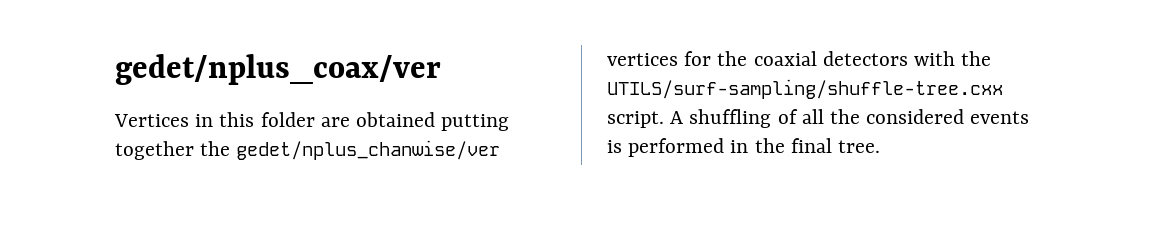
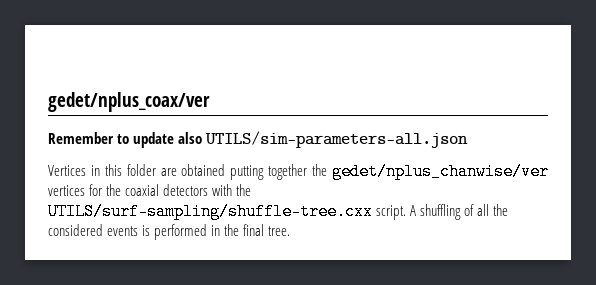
(441, 69) none -> [48,131,469,148] // Remember to update also UTILS/sim-parameters-all.json

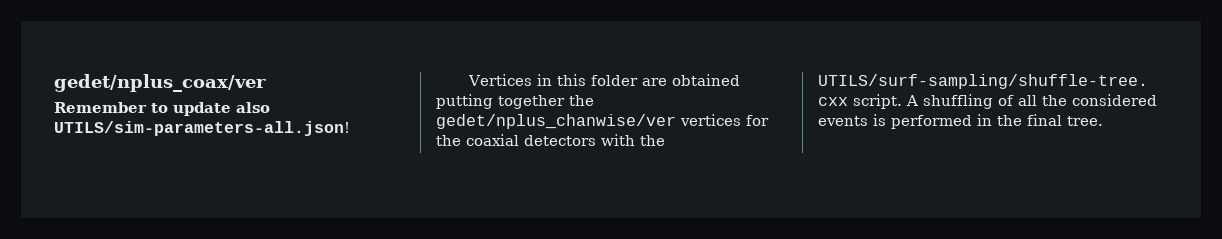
[205,131,469,148] UTILS/sim-parameters-all.json -> [54,121,350,136] UTILS/sim-parameters-all.json!

